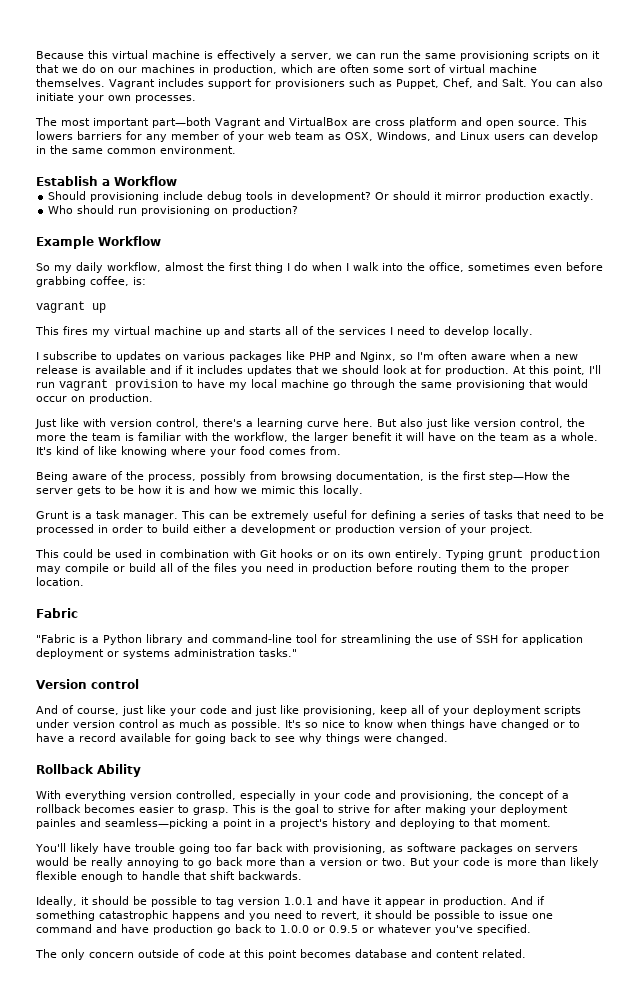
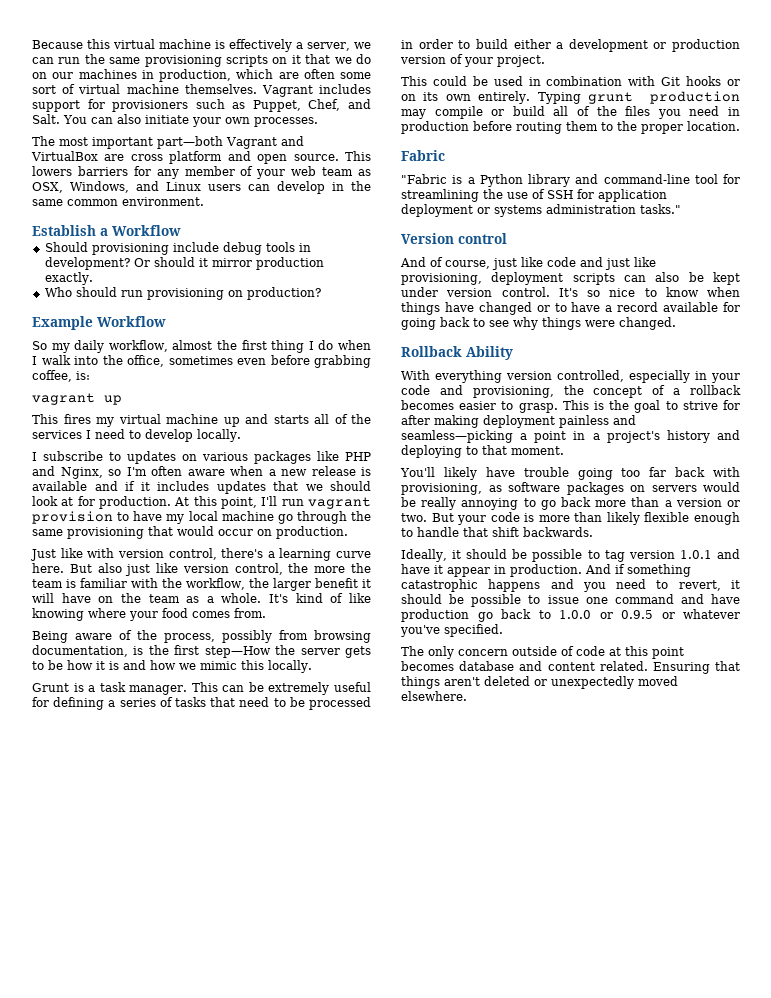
[170,708,196,716] your -> (543, 262) none
[380,705,581,716] [36,719,281,730] keep all of your deployment scripts under version control as much as possible. -> [491,272,740,285] [401,287,550,297] deployment scripts can also be kept under version control.
[470,804,568,815] [36,818,76,829] your deployment painles -> [483,415,609,428] deployment painless
(526, 953) none -> [652,661,740,674] [401,676,678,689] [401,691,467,701] Ensuring that things aren't deleted or unexpectedly moved elsewhere.

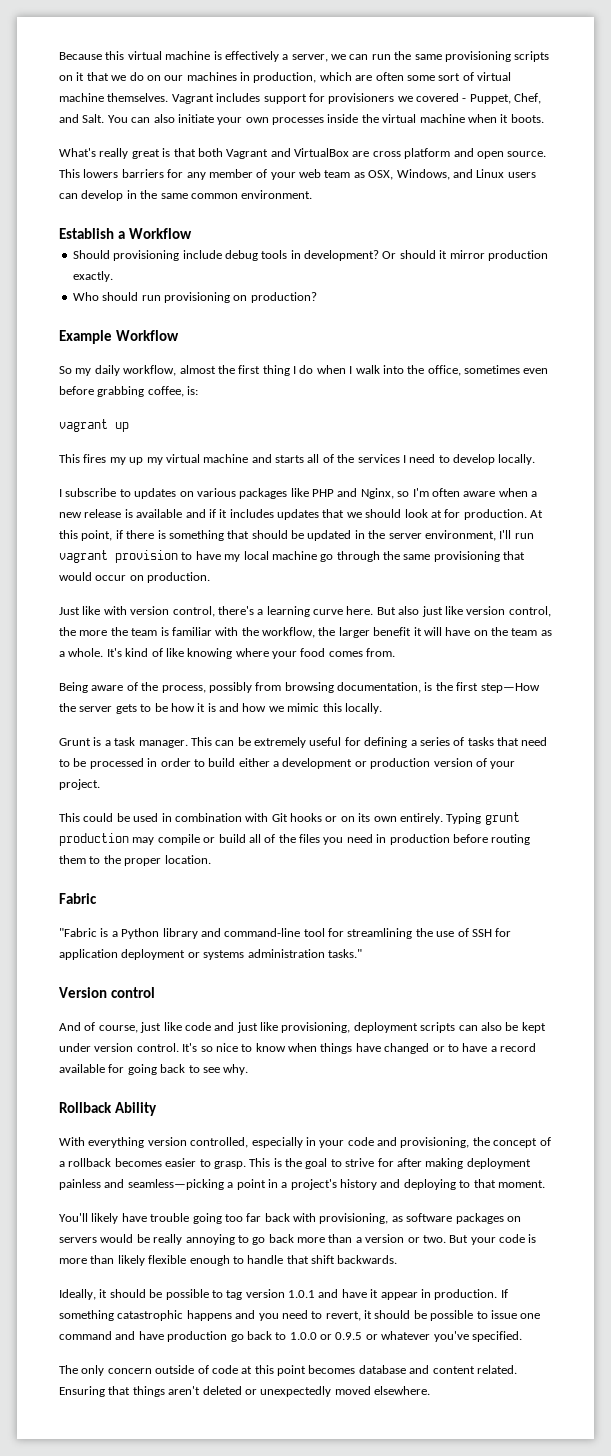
[195,99,246,109] such as -> [397,93,467,102] we covered -
[254,117,318,127] [32,136,223,149] processes. // The most important part—both -> [272,114,544,125] [59,148,223,159] processes inside the virtual machine when it boots. // What's really great is that both
[118,414,240,427] virtual machine up -> [129,454,249,465] up my virtual machine
(257, 503) none -> [115,530,496,541] if there is something that should be updated in the server environment,
[513,317,676,330] why things were changed. -> [223,1064,249,1075] why.
[585,564,625,574] And if -> [500,1289,508,1298] If

